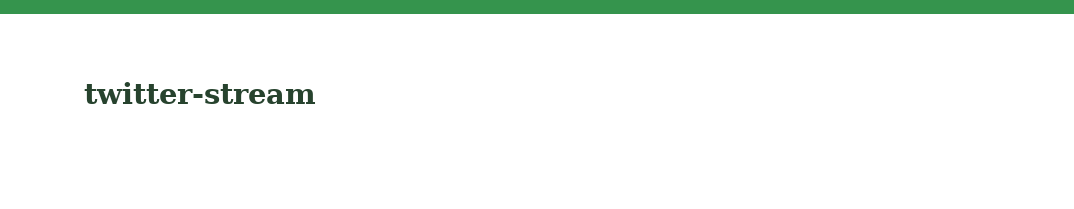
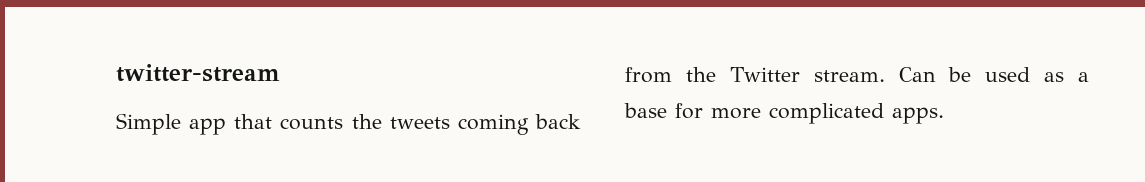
(316, 93) none -> [116,113,581,135] [625,67,1089,83] [624,103,944,124] // Simple app that counts the tweets coming back from the Twitter stream. Can be used as a base for more complicated apps.

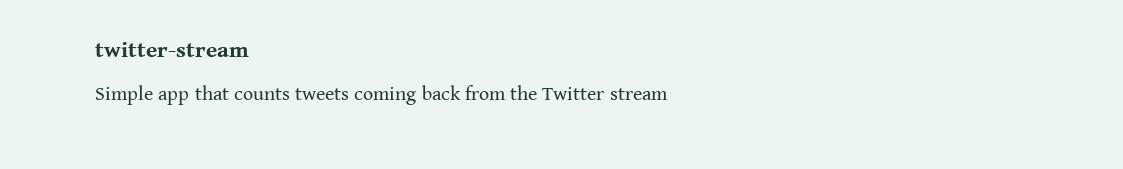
[351,114,382,129] the -> (290, 94) none
[813,67,1089,82] [624,103,944,124] stream. Can be used as a base for more complicated apps. -> [609,88,668,100] stream

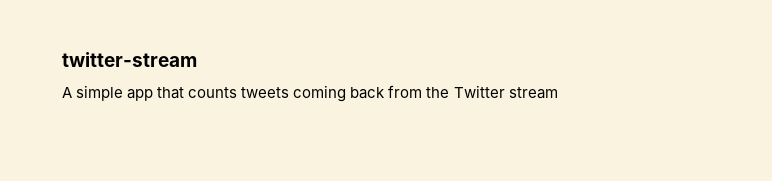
[95,85,153,105] Simple -> [62,85,124,101] A simple

